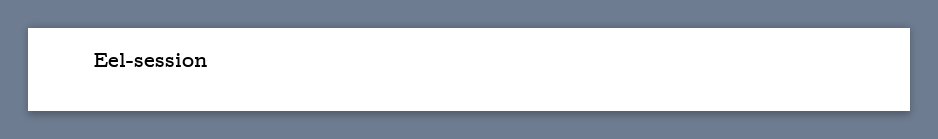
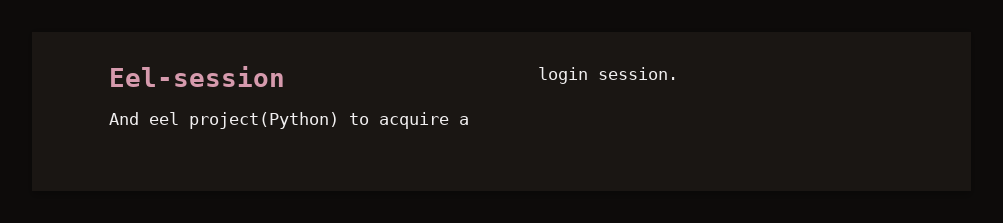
(208, 60) none -> [109,112,469,129] [538,67,678,84] // And eel project(Python) to acquire a login session.

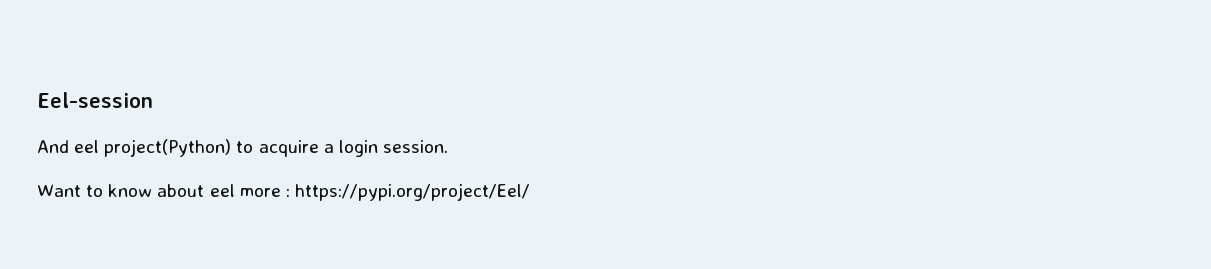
(678, 73) none -> [37,183,530,201] // Want to know about eel more : https://pypi.org/project/Eel/

